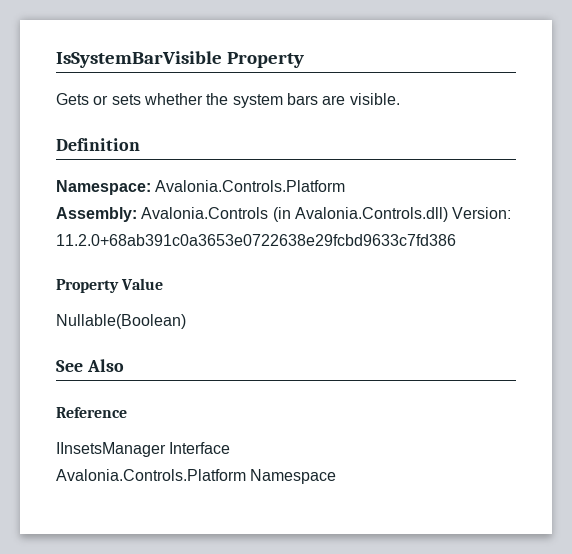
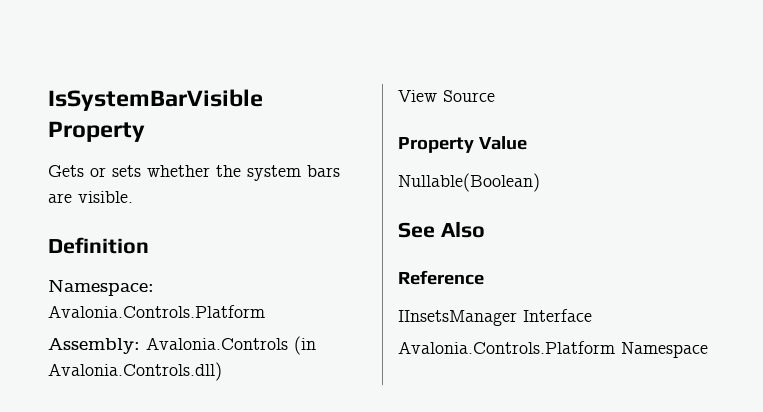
[452,207,512,219] [56,234,456,246] Version: 11.2.0+68ab391c0a3653e0722638e29fcbd9633c7fd386 -> [398,90,495,102] // View Source

